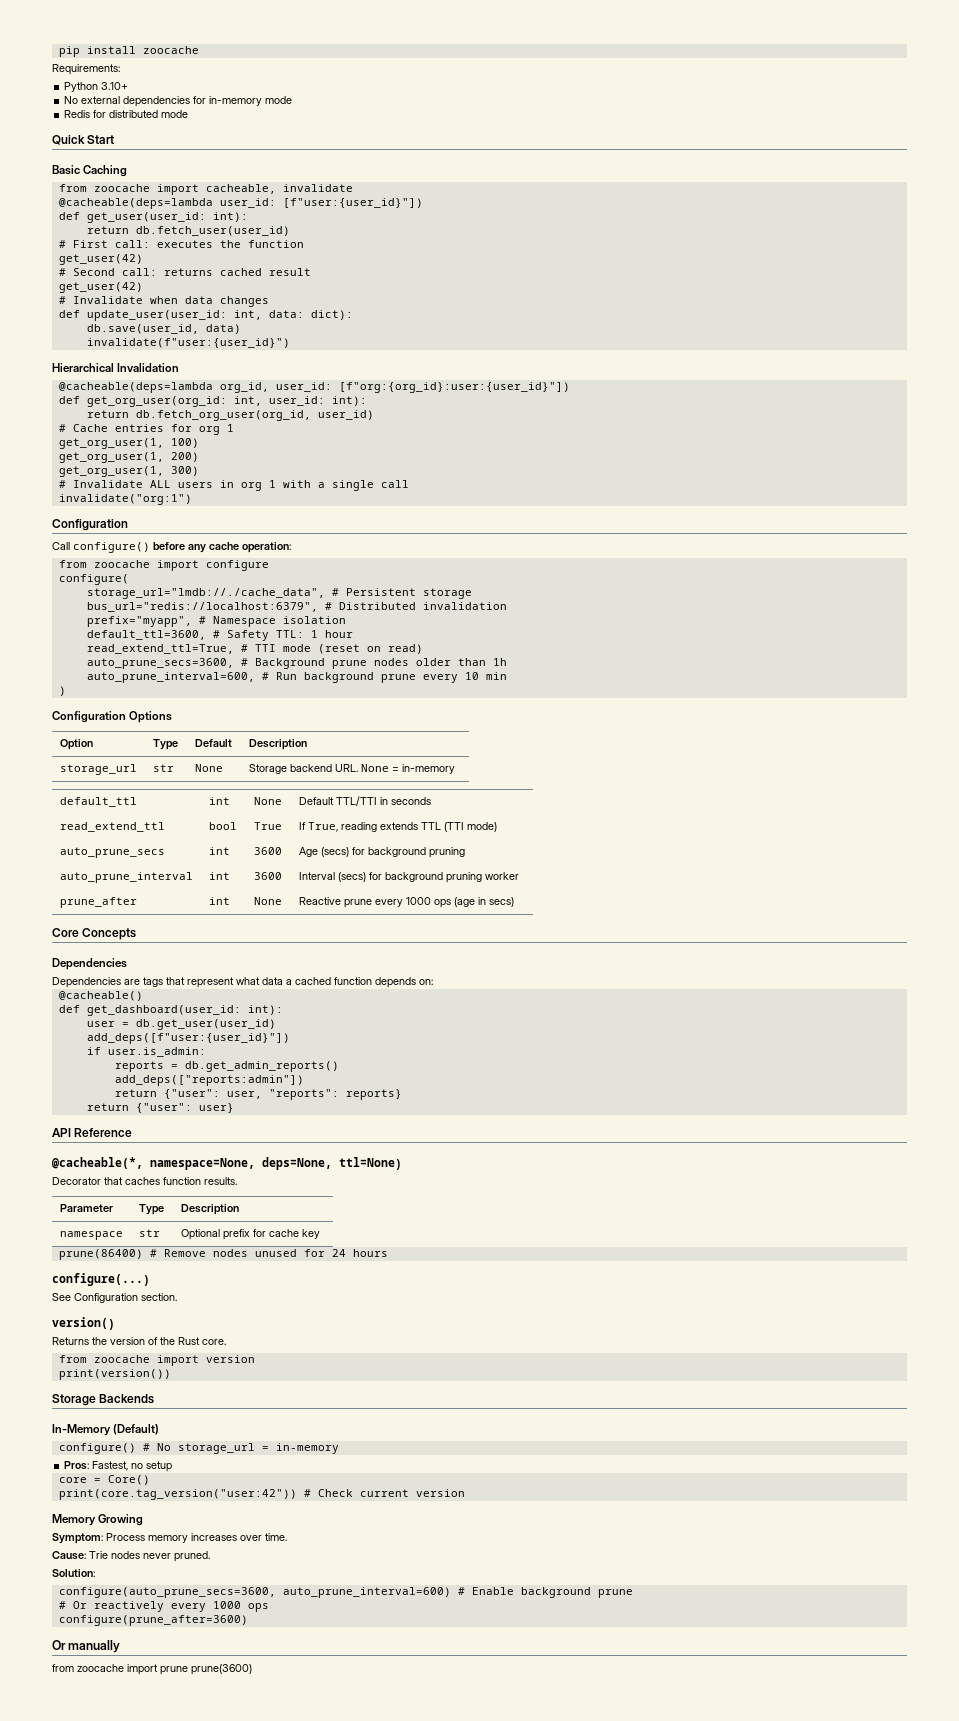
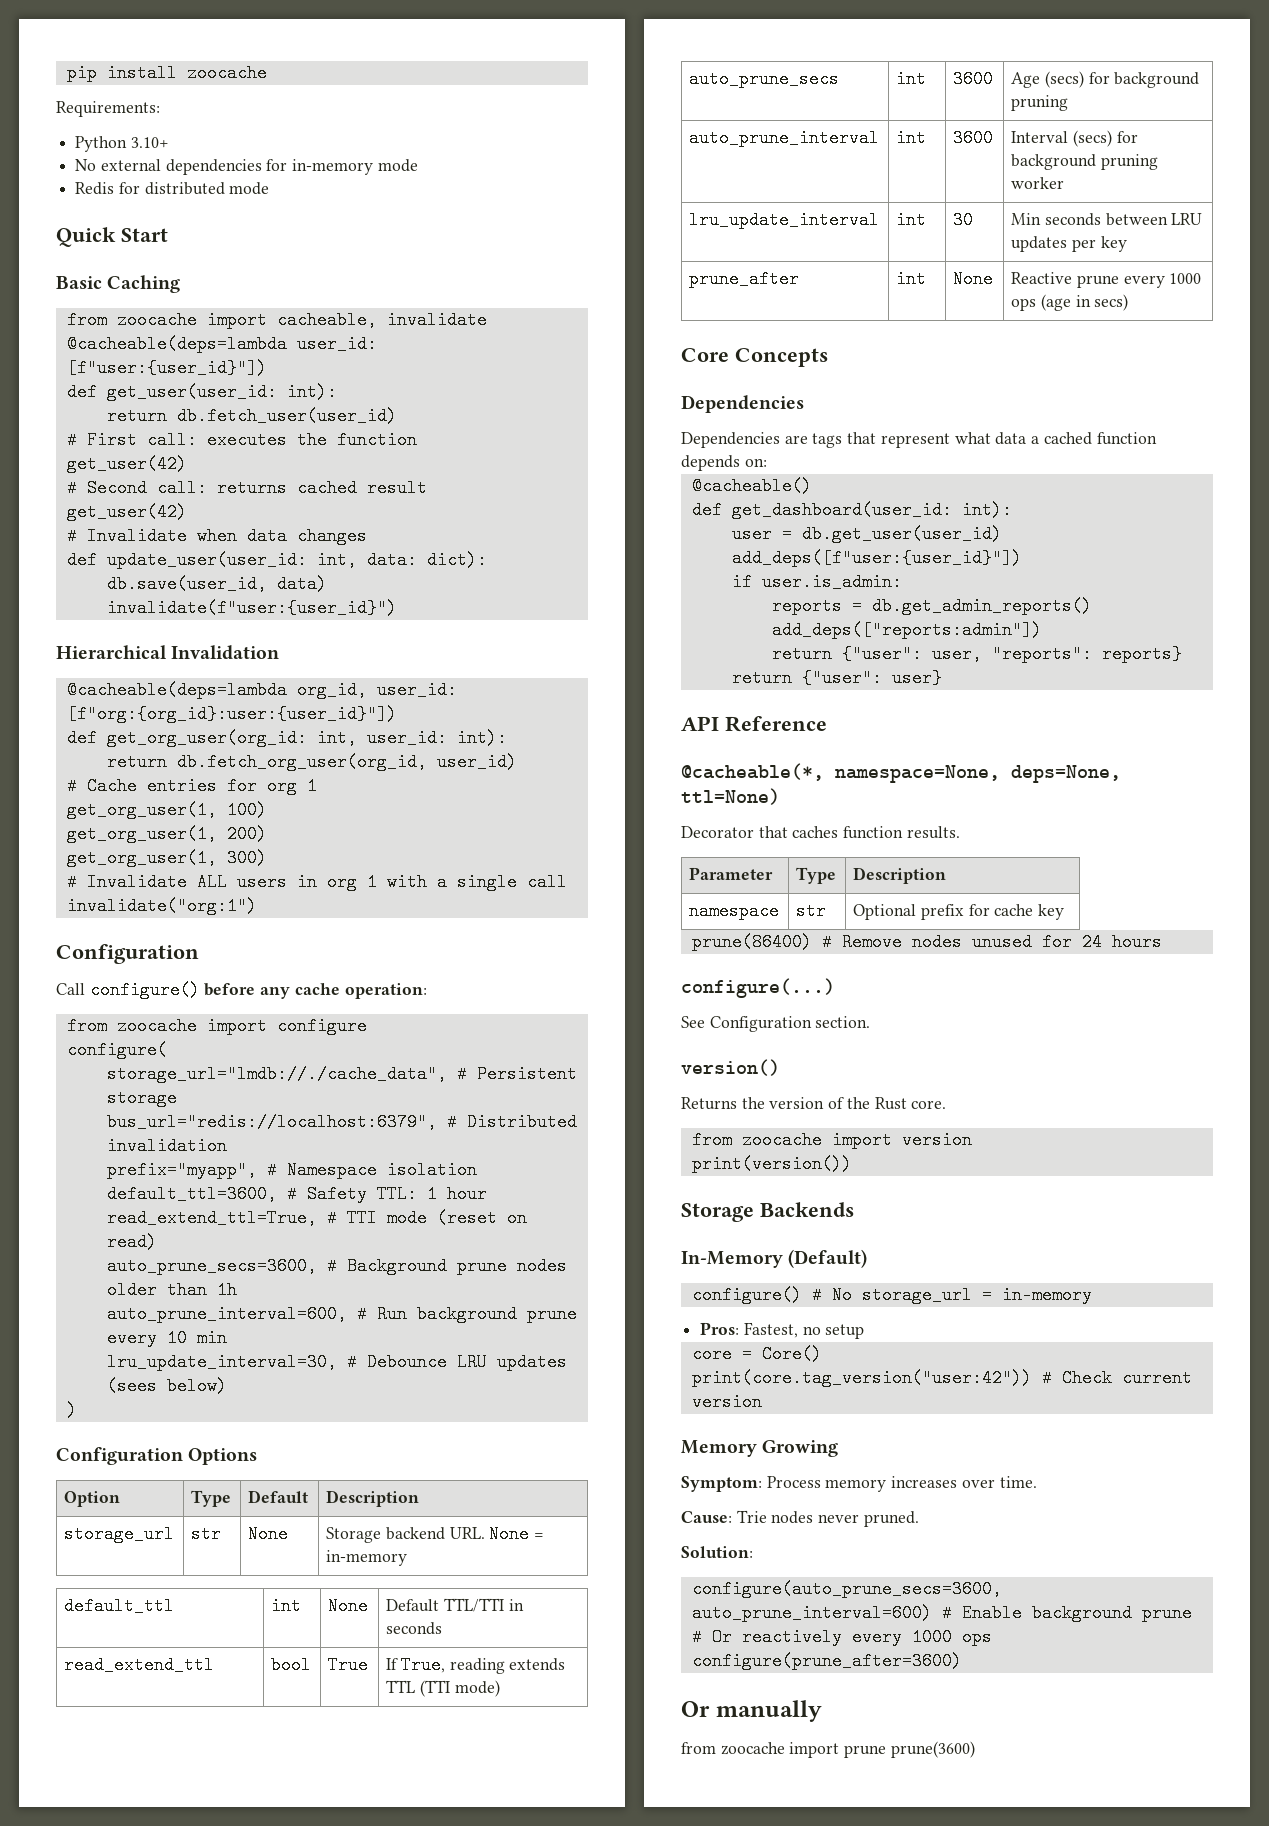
(507, 676) none -> [106,1353,567,1371] [106,1377,227,1395] // lru_update_interval=30, # Debounce LRU updates (sees below)
(519, 876) none -> [689,211,880,229] [896,211,927,229] [953,211,974,229] [1011,213,1203,226] [1011,236,1127,252] // lru_update_interval | int | 30 | Min seconds between LRU updates per key

